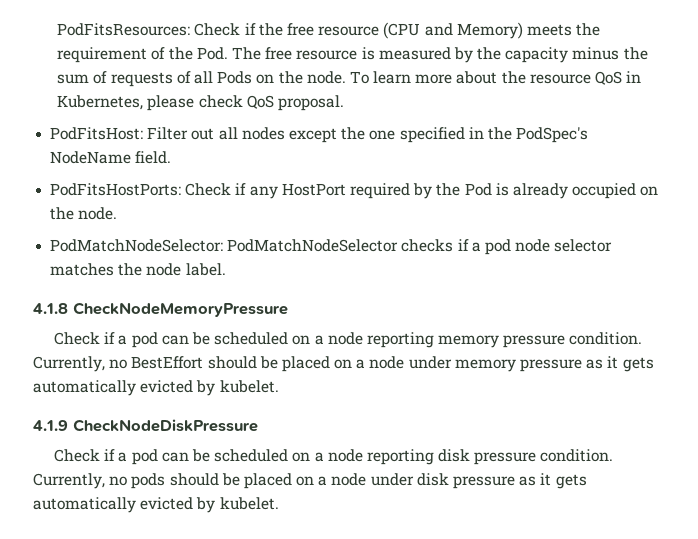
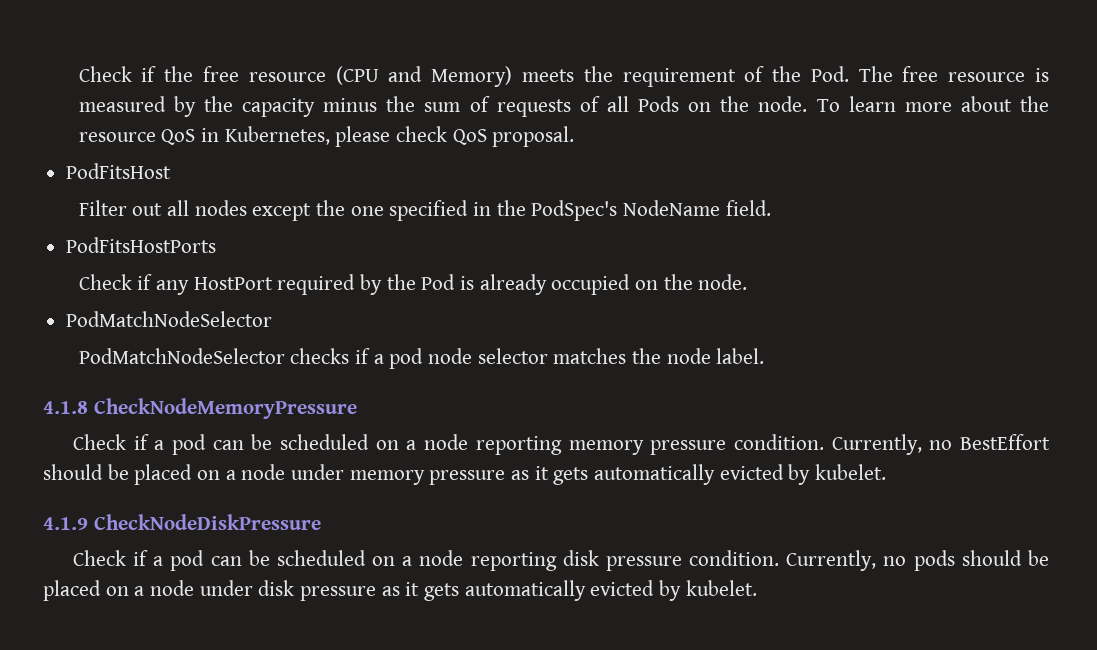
[57,23,191,36] PodFitsResources: -> (78, 74) none
[50,127,144,140] PodFitsHost: -> [66,163,172,179] PodFitsHost //
[50,183,182,196] PodFitsHostPorts: -> [66,237,217,253] PodFitsHostPorts //
[50,239,224,252] PodMatchNodeSelector: -> [66,311,273,327] PodMatchNodeSelector //

